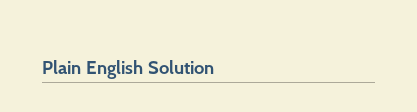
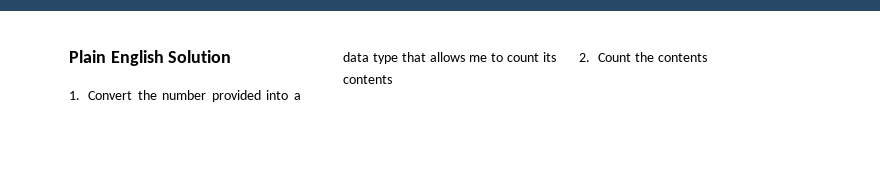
(214, 67) none -> [69,90,301,102] [343,52,556,64] [343,75,393,84] [579,52,707,62] // 1. Convert the number provided into a data type that allows me to count its contents // 2. Count the contents

